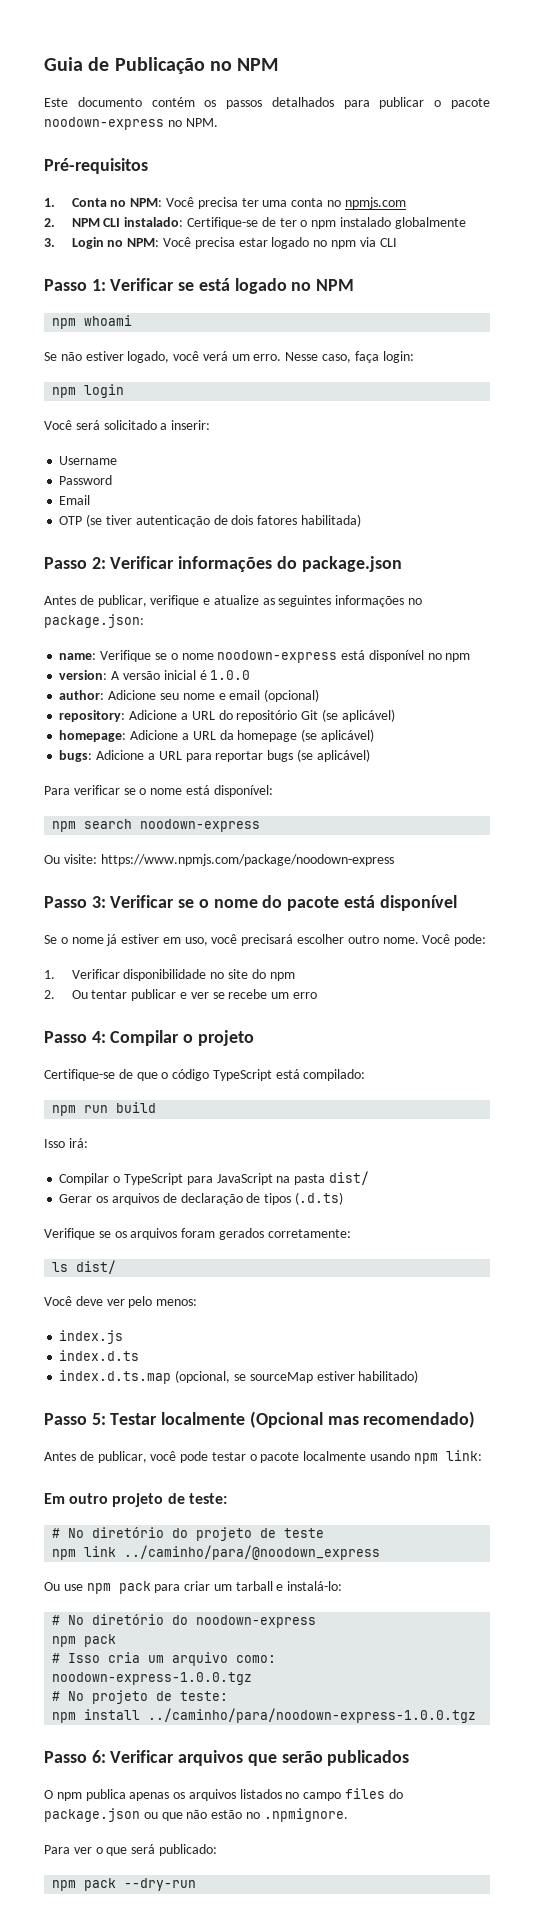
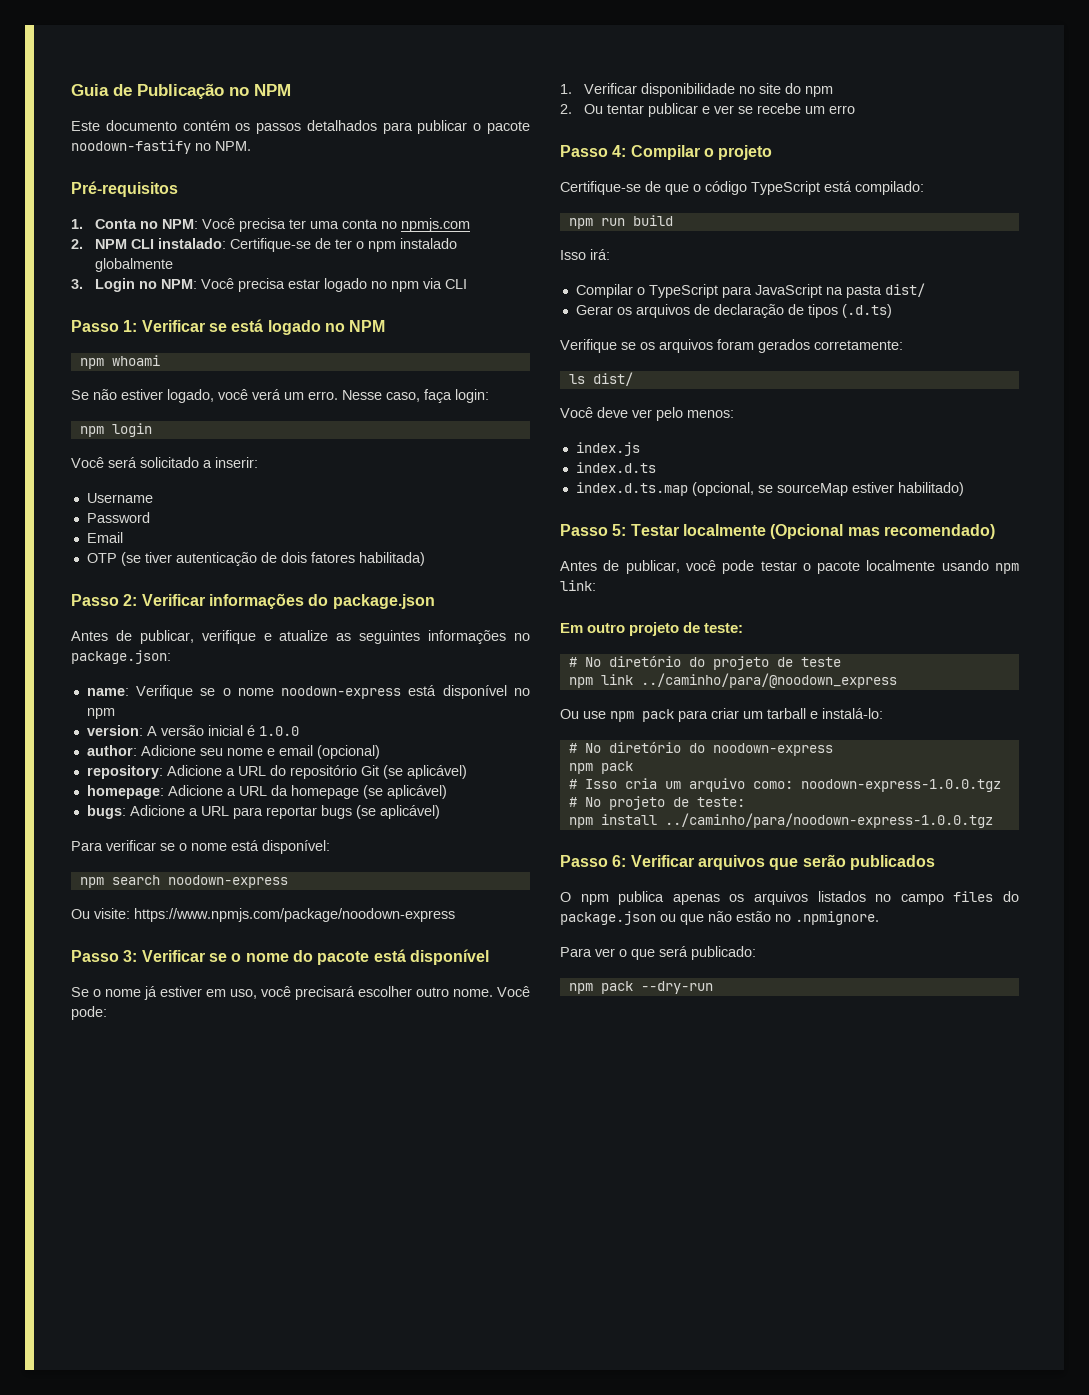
[44,117,164,130] noodown-express -> [71,140,191,154] noodown-fastify

